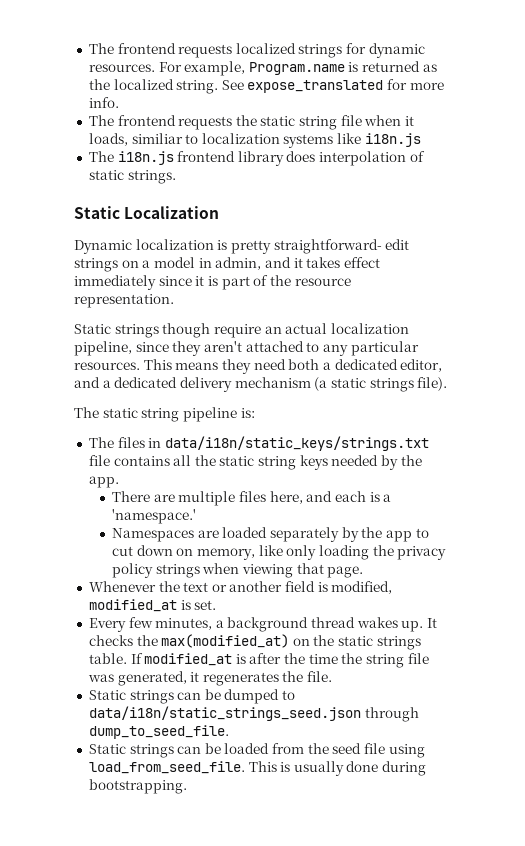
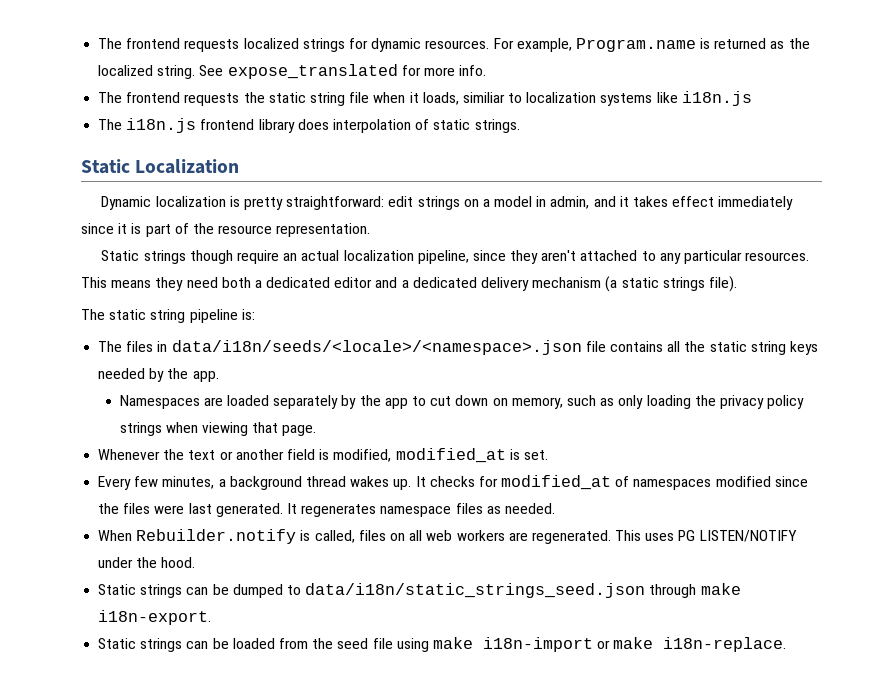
[273,239,382,254] straightforward- -> [286,196,385,210] straightforward:
[400,359,443,372] editor, -> [334,277,373,288] editor
[164,436,429,451] data/i18n/static_keys/strings.txt -> [171,340,582,355] data/i18n/seeds/<locale>/<namespace>.json
[112,491,392,506] [112,509,197,524] // There are multiple files here, and each is a 'namespace.' -> (219, 376) none
[258,545,283,556] like -> [566,395,615,406] such as
[136,634,421,650] [88,653,429,668] [87,671,333,686] the max(modified_at) on the static strings table. If modified_at is after the time the string file was generated, it regenerates the file. -> [478,475,808,490] [98,503,555,517] [98,529,797,544] [98,557,196,568] for modified_at of namespaces modified since the files were last generated. It regenerates namespace files as needed. // When Rebuilder.notify is called, files on all web workers are regenerated. This uses PG LISTEN/NOTIFY under the hood.
[88,725,229,739] dump_to_seed_file. -> [700,583,741,595] [98,610,212,625] make i18n-export.
[88,761,427,776] [88,779,187,794] load_from_seed_file. This is usually done during bootstrapping. -> [432,637,787,652] make i18n-import or make i18n-replace.

